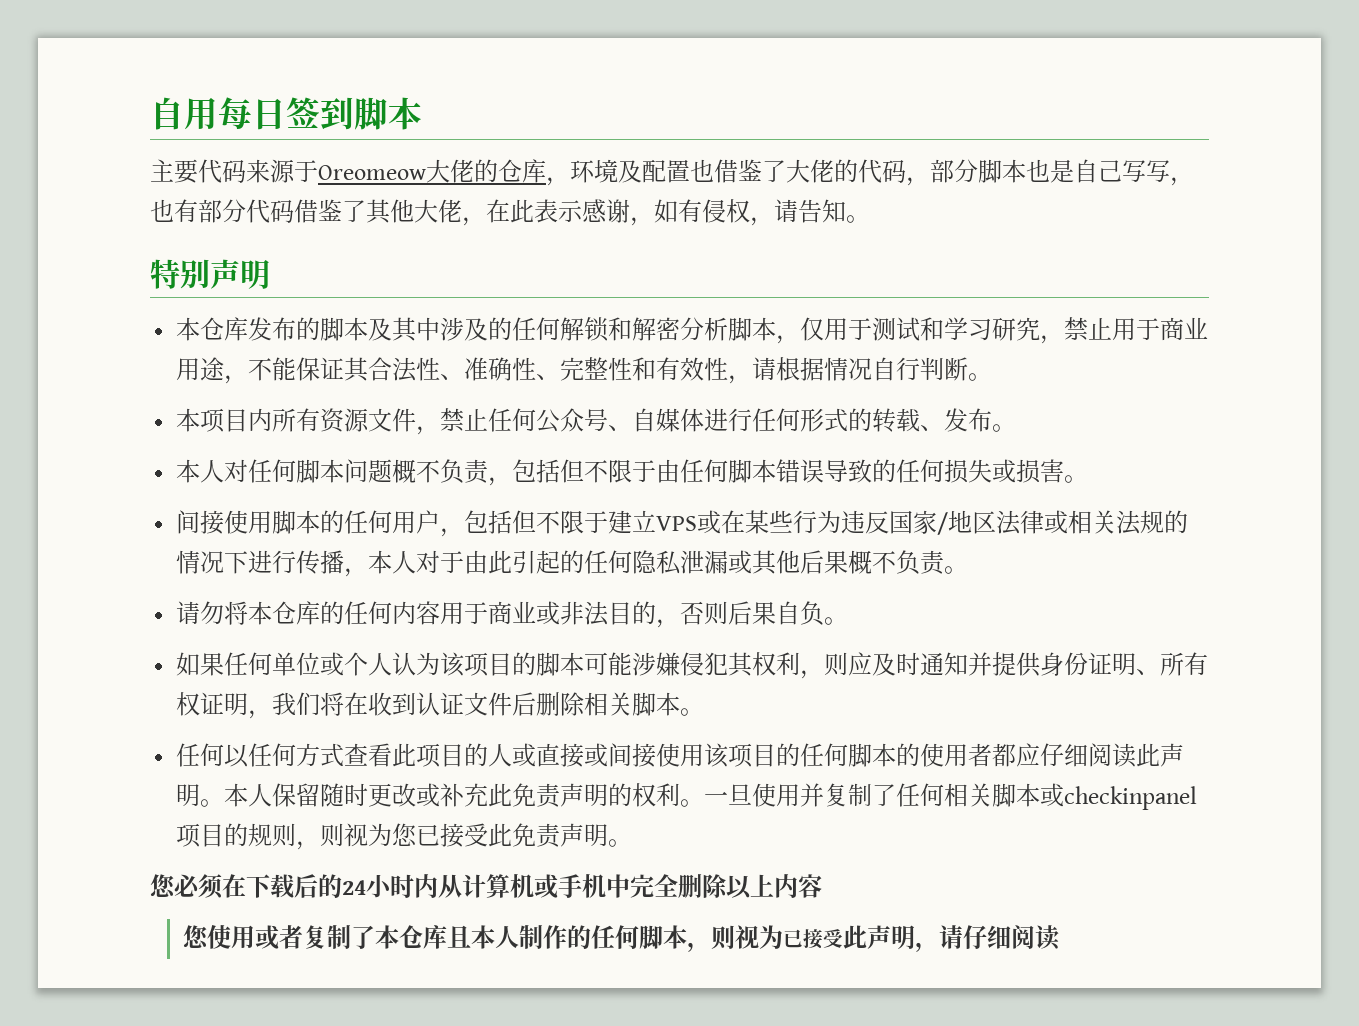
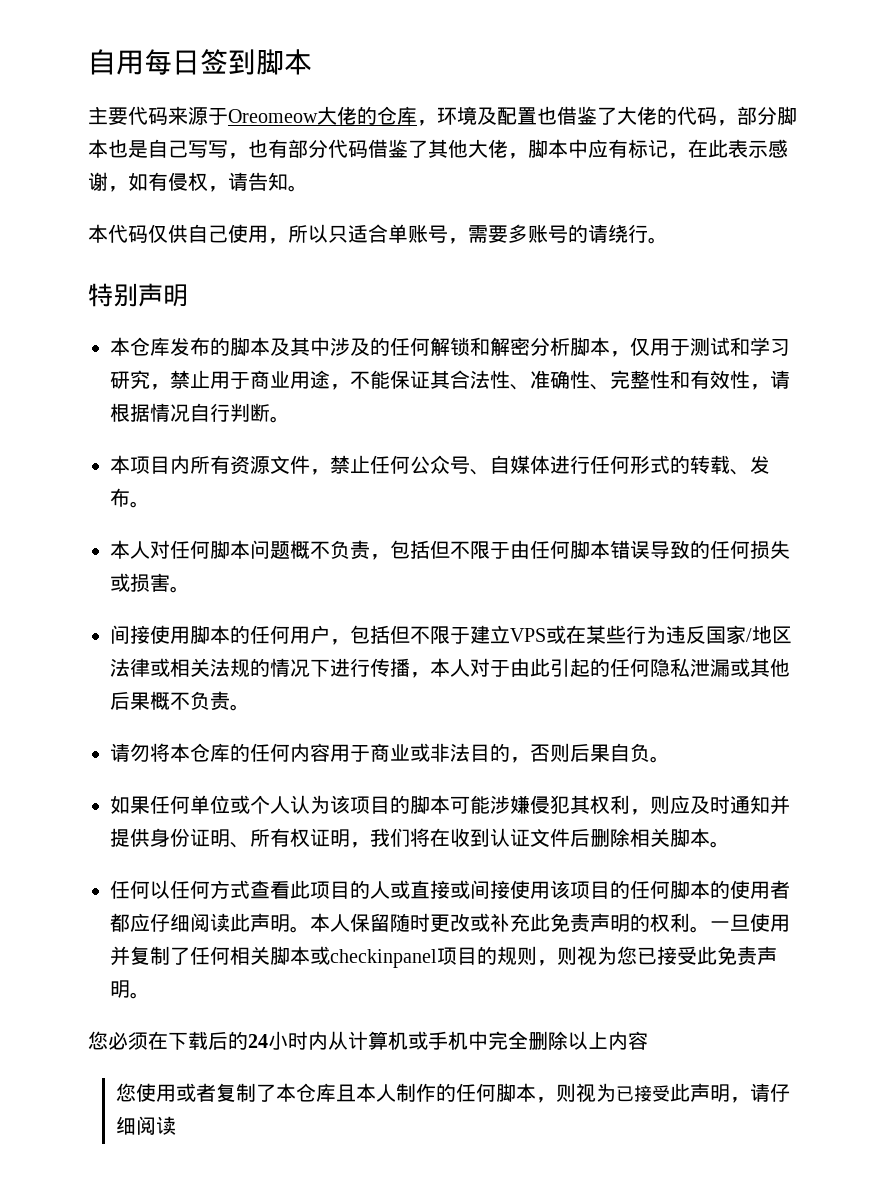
(486, 221) none -> [528,139,688,159] 脚本中应有标记，
(870, 219) none -> [88,224,668,244] // 本代码仅供自己使用，所以只适合单账号，需要多账号的请绕行。

